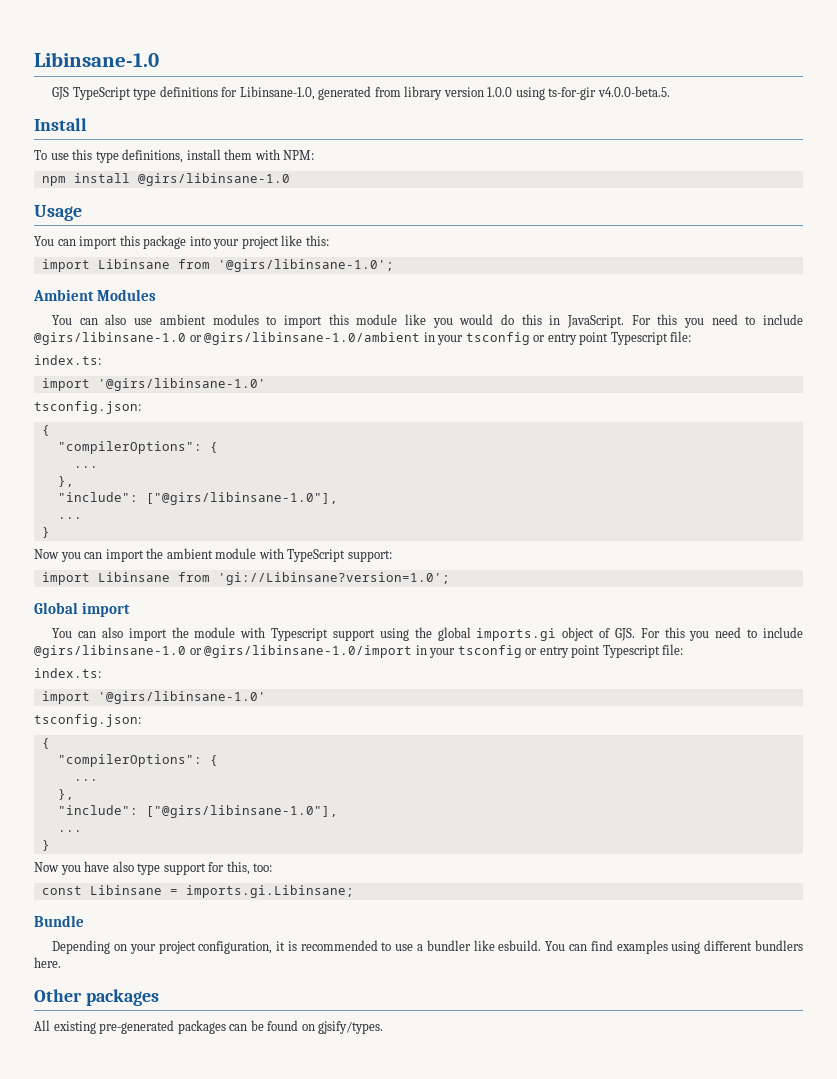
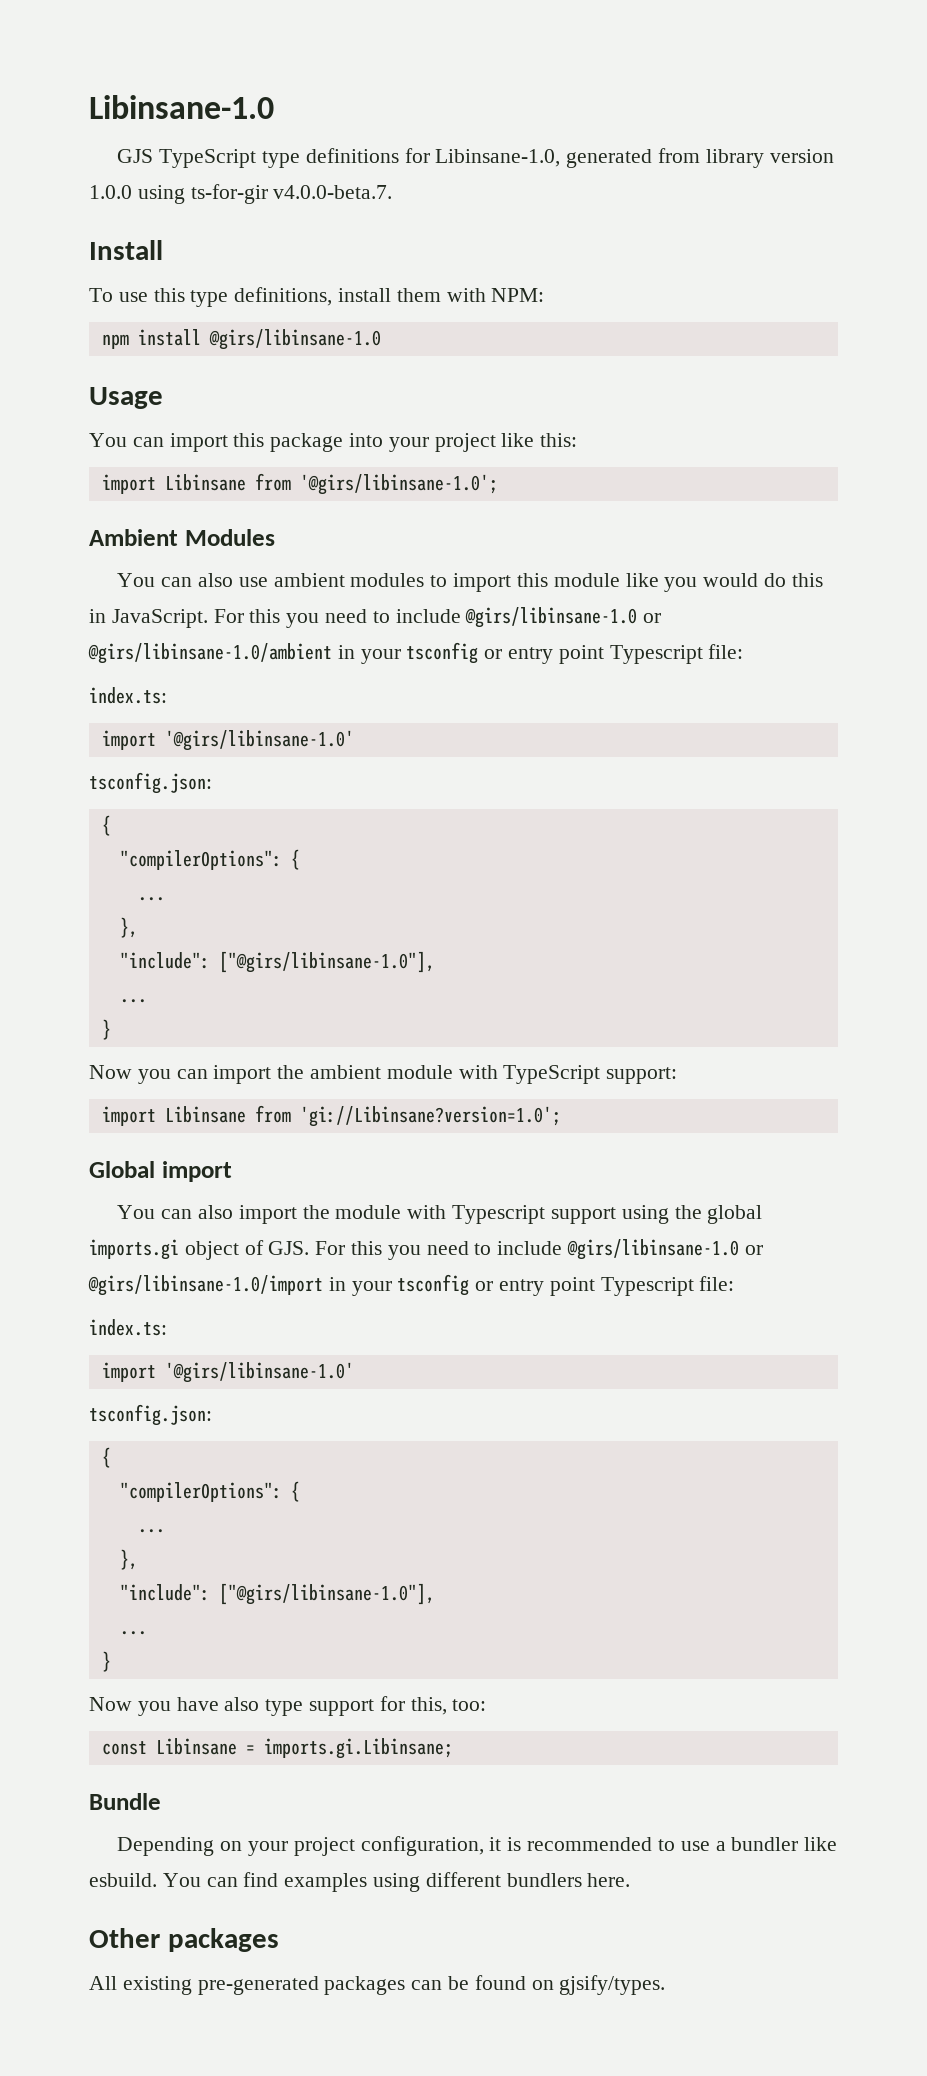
[597,86,670,97] v4.0.0-beta.5. -> [273,185,393,199] v4.0.0-beta.7.

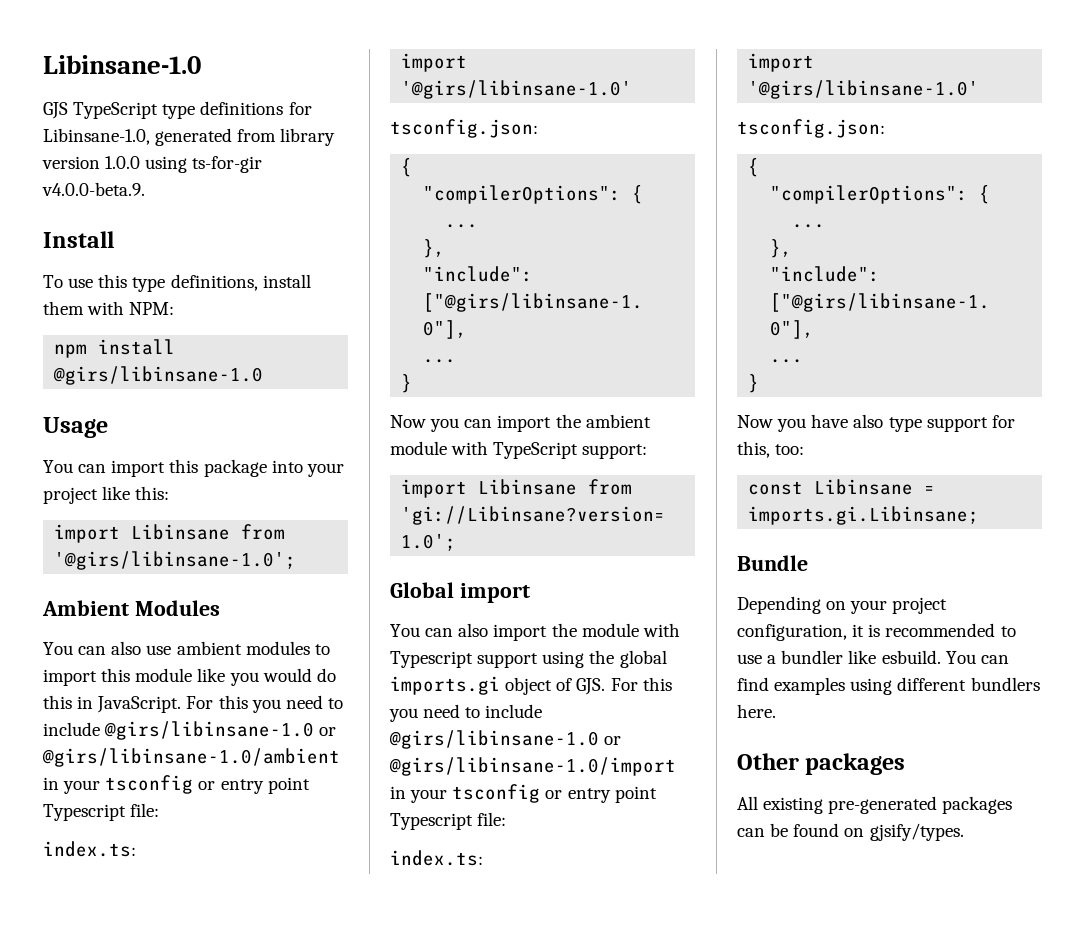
[273,185,393,199] v4.0.0-beta.7. -> [42,182,145,196] v4.0.0-beta.9.

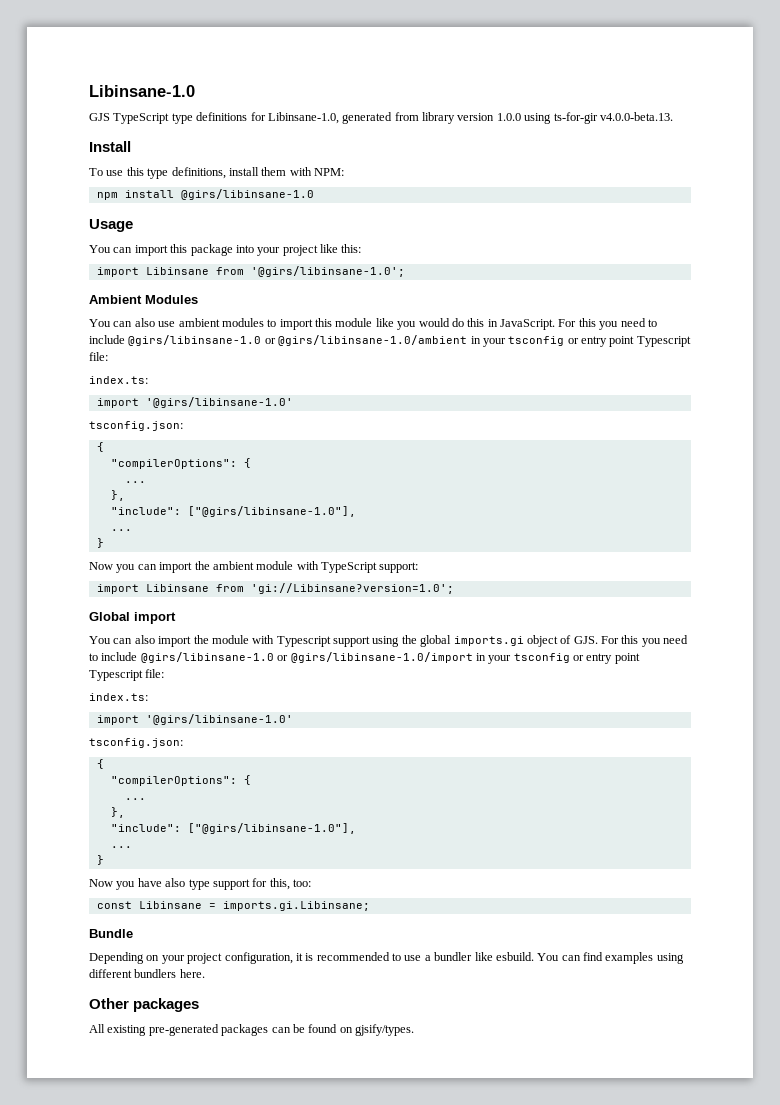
[42,182,145,196] v4.0.0-beta.9. -> [599,112,673,121] v4.0.0-beta.13.

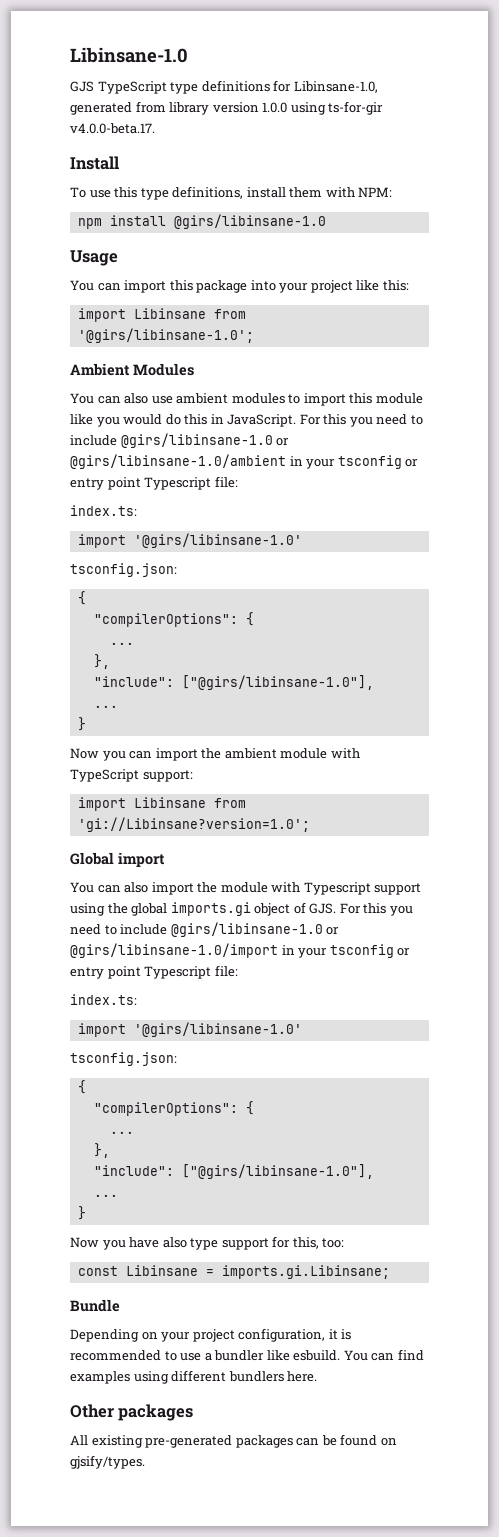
[599,112,673,121] v4.0.0-beta.13. -> [70,123,155,134] v4.0.0-beta.17.

